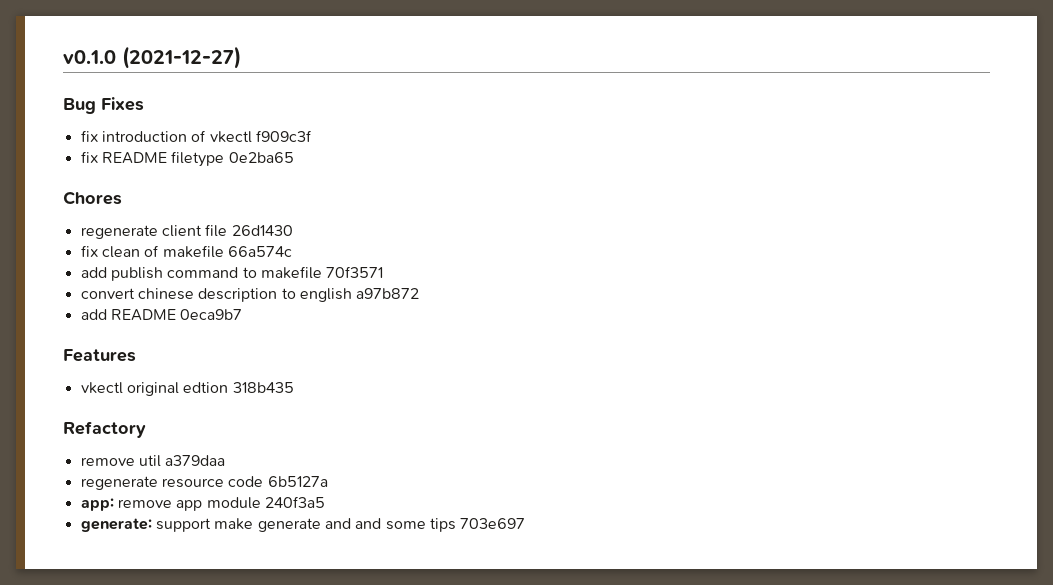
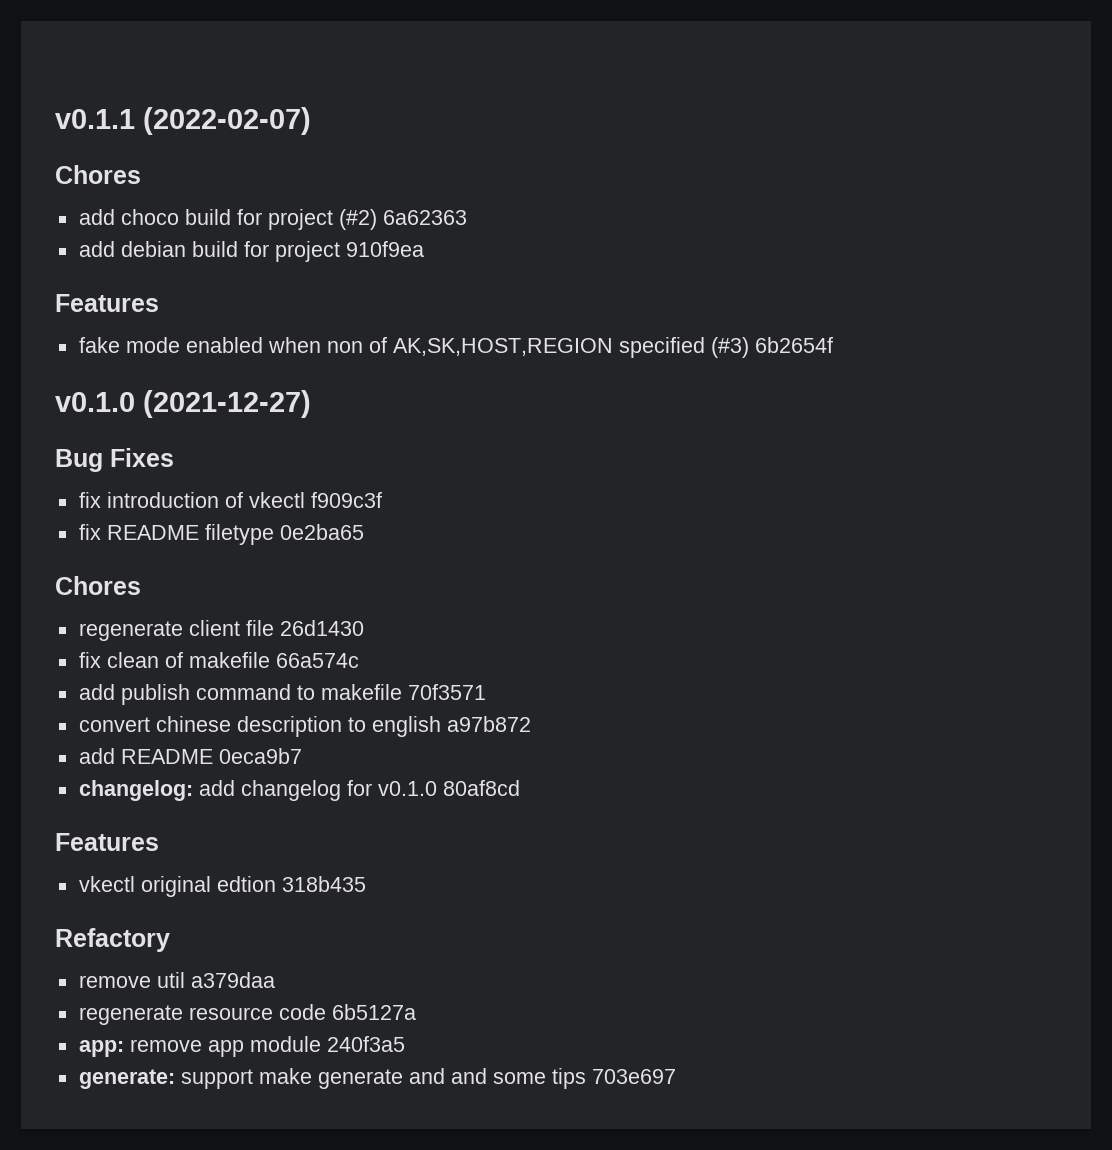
(63, 57) none -> [55,107,311,135] [55,165,141,184] [78,209,467,230] [78,241,424,262] [55,294,159,312] [78,337,833,358] v0.1.1 (2022-02-07) // Chores // add choco build for project (#2) 6a62363 // add debian build for project 910f9ea // Features // fake mode enabled when non of AK,SK,HOST,REGION specified (#3) 6b2654f //
(243, 314) none -> [78,780,520,801] // changelog: add changelog for v0.1.0 80af8cd

